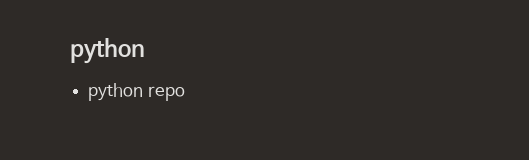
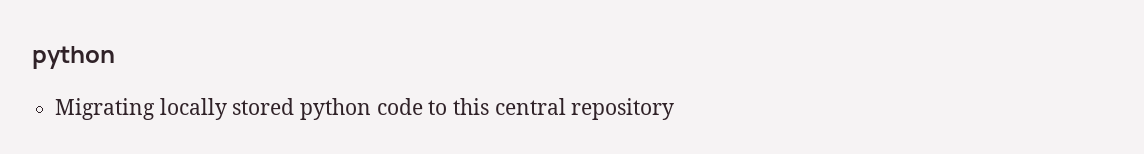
[88,83,185,101] python repo -> [55,98,675,120] Migrating locally stored python code to this central repository

